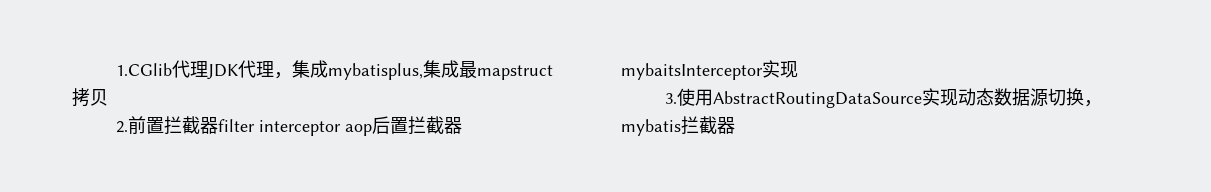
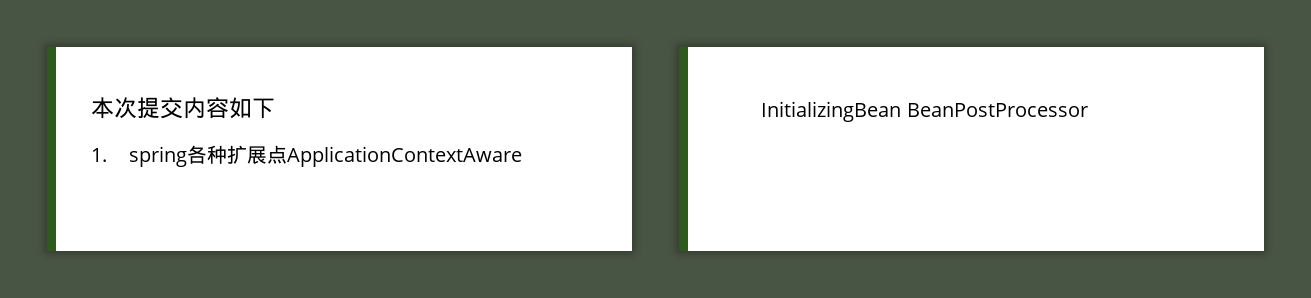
[116,60,554,80] [72,88,108,107] [116,116,463,136] [621,60,798,80] [665,88,1103,108] [621,116,735,136] 1.CGlib代理JDK代理，集成mybatisplus,集成最mapstruct拷贝 // 2.前置拦截器filter interceptor aop后置拦截器mybaitsInterceptor实现 // 3.使用AbstractRoutingDataSource实现动态数据源切换，mybatis拦截器 -> [91,97,275,119] [91,145,523,167] [761,101,1088,122] 本次提交内容如下 // 1. spring各种扩展点ApplicationContextAware InitializingBean BeanPostProcessor

